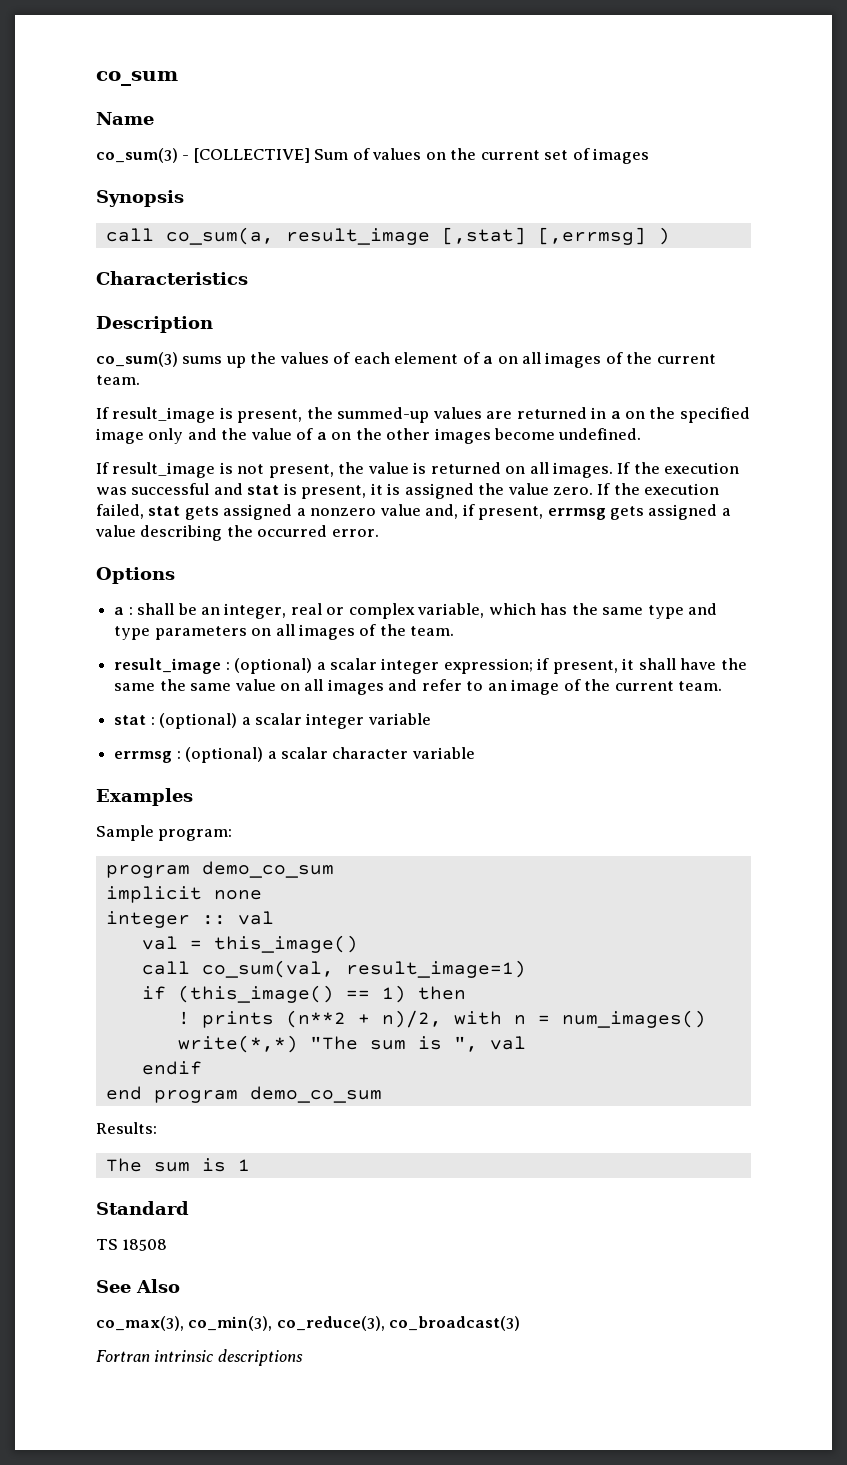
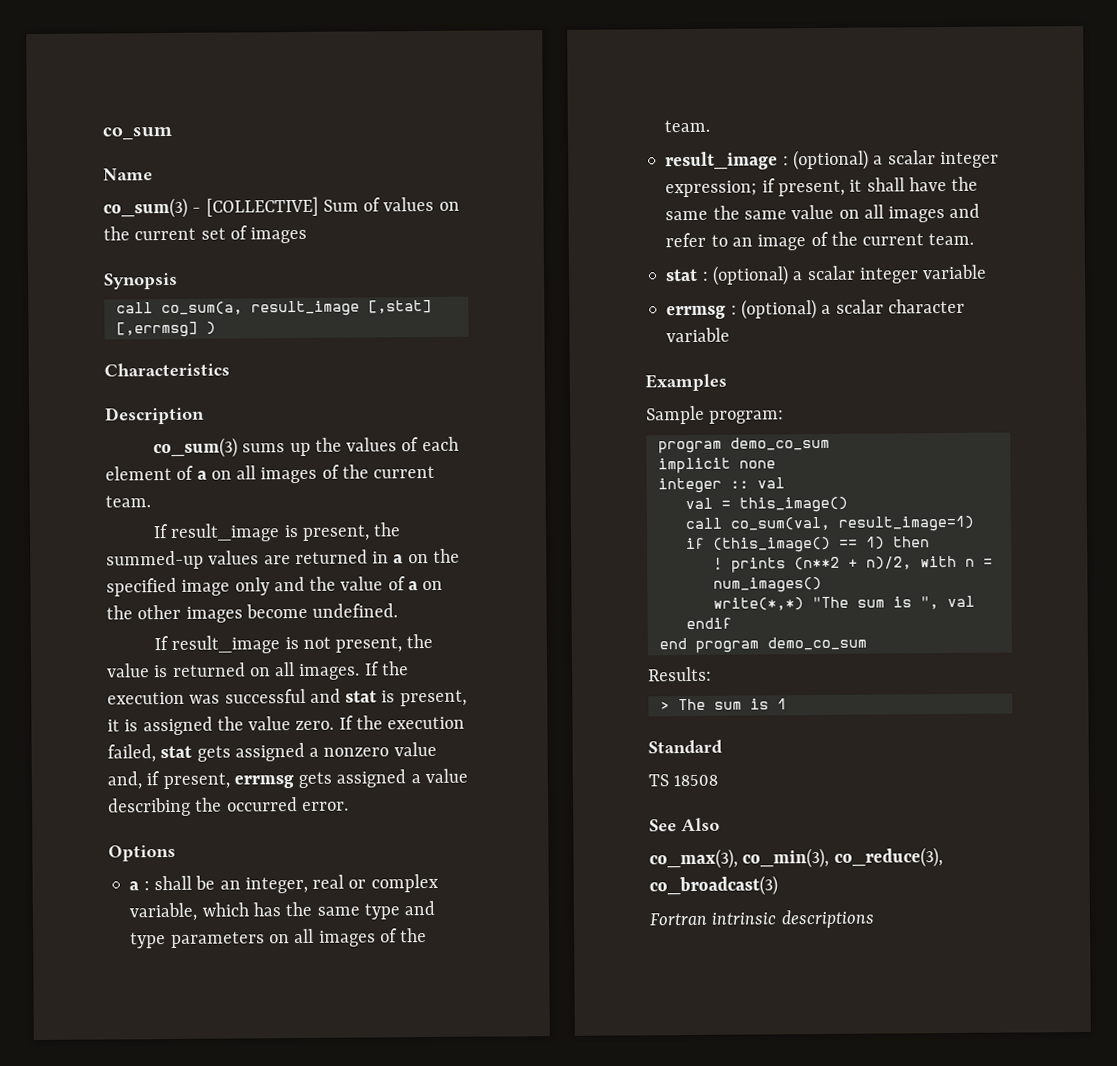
(157, 1128) none -> [659,701,670,711] >

